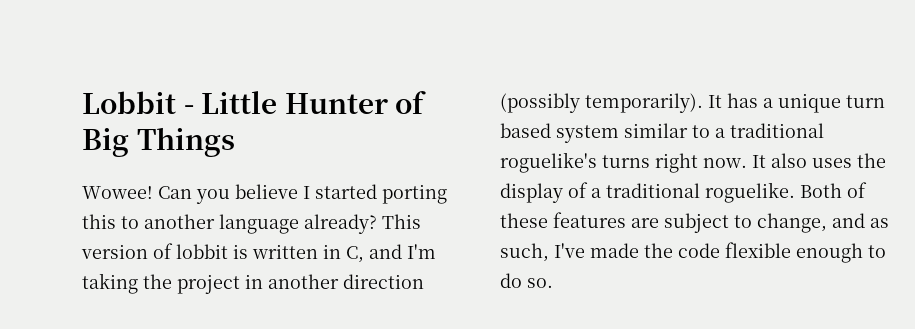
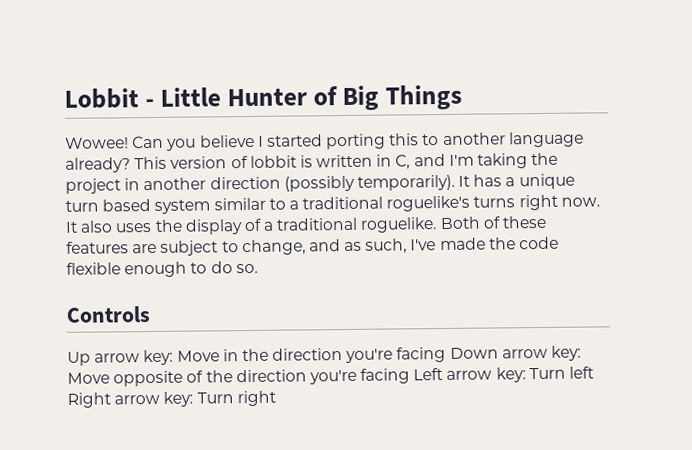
(553, 283) none -> [66,306,150,323] [67,345,582,366] [67,366,595,387] [67,390,276,408] // Controls // Up arrow key: Move in the direction you're facing Down arrow key: Move opposite of the direction you're facing Left arrow key: Turn left Right arrow key: Turn right

